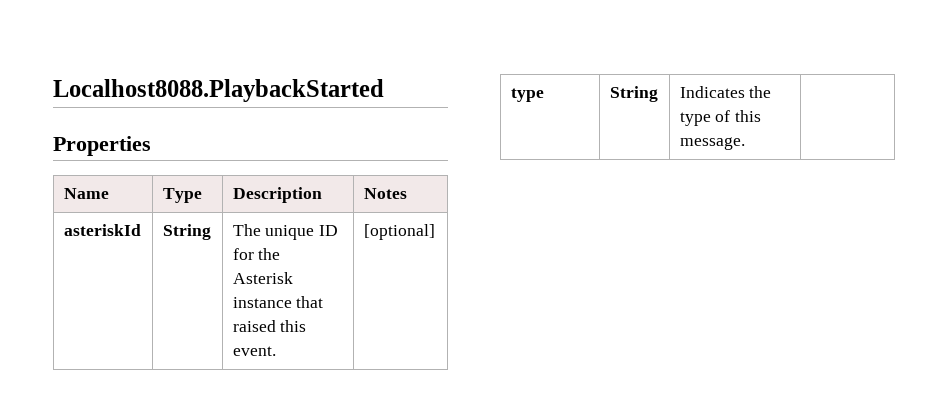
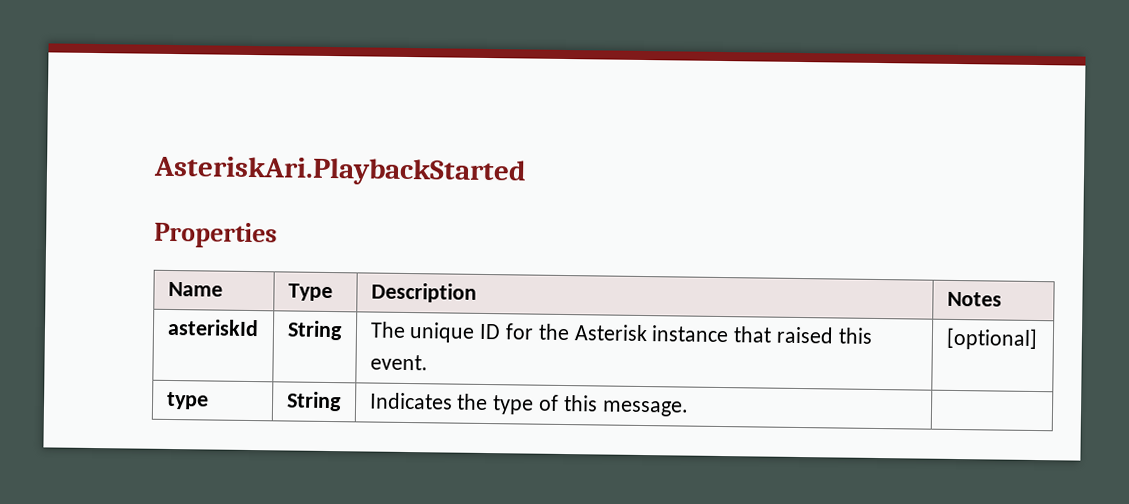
[53,79,384,102] Localhost8088.PlaybackStarted -> [153,155,527,187] AsteriskAri.PlaybackStarted

